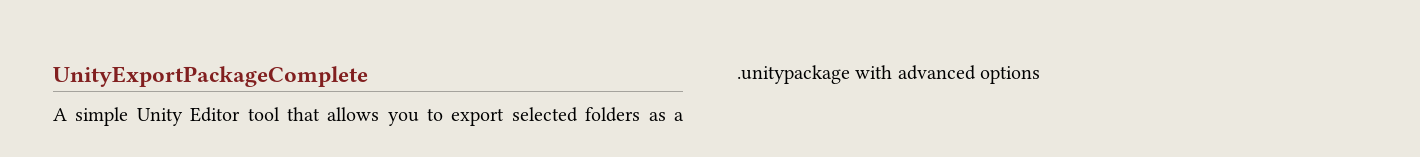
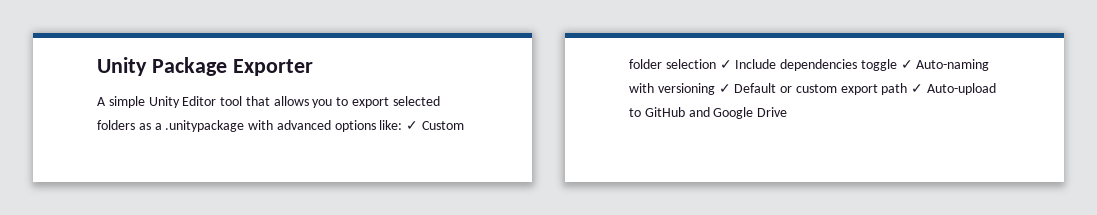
[53,66,368,87] UnityExportPackageComplete -> [97,57,313,76] Unity Package Exporter
(1041, 75) none -> [379,120,465,130] [629,59,990,71] [629,83,997,95] [629,107,788,119] like: ✓ Custom folder selection ✓ Include dependencies toggle ✓ Auto-naming with versioning ✓ Default or custom export path ✓ Auto-upload to GitHub and Google Drive

